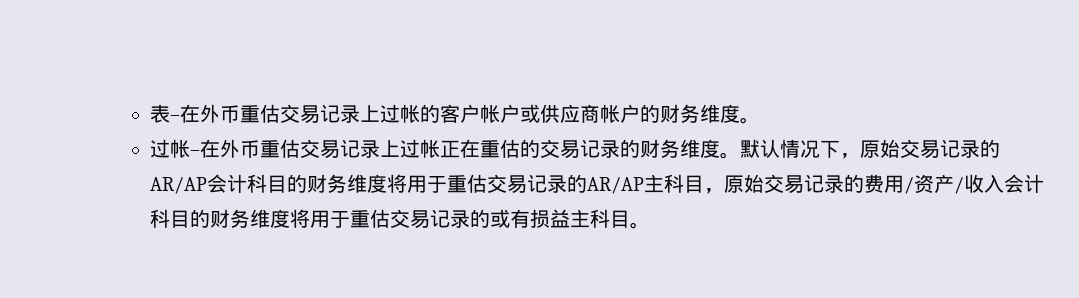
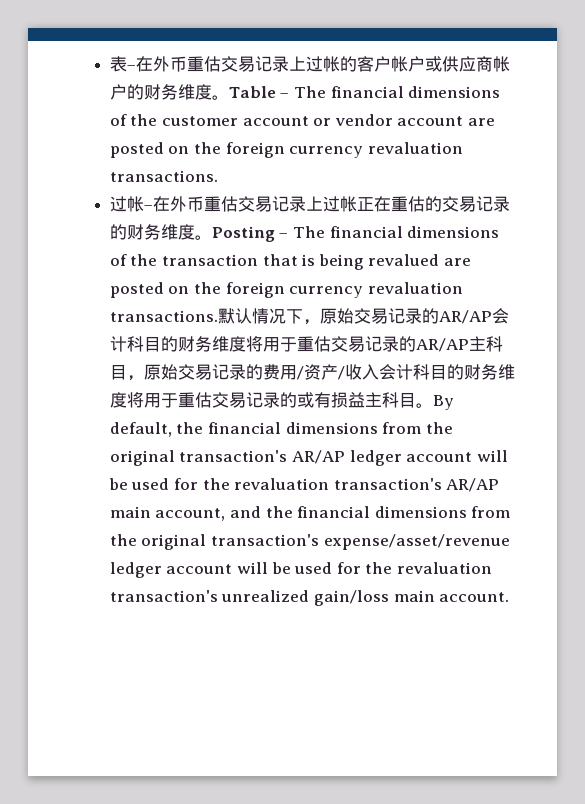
(761, 120) none -> [228,86,501,98] [109,114,495,126] [109,142,463,158] [109,170,218,182] Table – The financial dimensions of the customer account or vendor account are posted on the foreign currency revaluation transactions.
(741, 155) none -> [211,226,500,242] [109,254,471,270] [109,282,463,298] [109,310,218,322] Posting – The financial dimensions of the transaction that is being revalued are posted on the foreign currency revaluation transactions.
(651, 225) none -> [432,395,454,410] [109,422,453,437] [109,450,508,466] [108,478,500,492] [109,506,511,521] [109,534,510,550] [109,562,492,578] [109,590,510,606] By default, the financial dimensions from the original transaction's AR/AP ledger account will be used for the revaluation transaction's AR/AP main account, and the financial dimensions from the original transaction's expense/asset/revenue ledger account will be used for the revaluation transaction's unrealized gain/loss main account.

